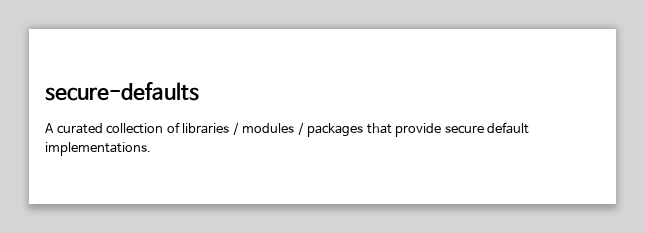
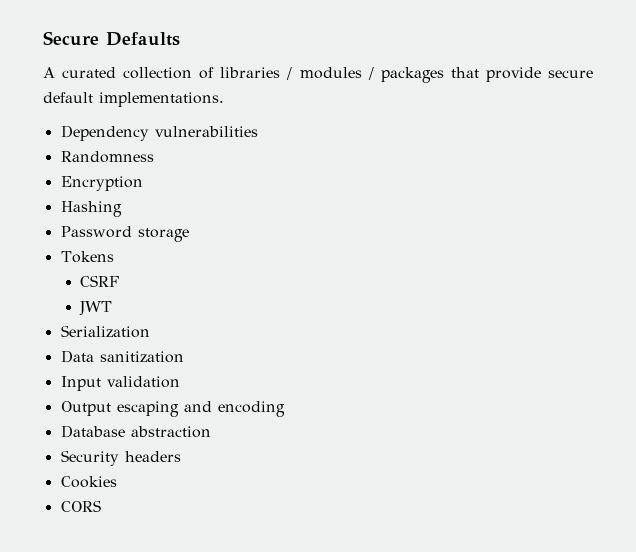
[45,82,199,101] secure-defaults -> [43,31,180,46] Secure Defaults
(151, 149) none -> [60,125,258,141] [60,151,154,163] [60,176,143,191] [60,201,122,217] [60,226,189,242] [60,251,114,263] [80,275,120,287] [79,301,113,316] [60,325,150,338] [60,350,184,363] [60,376,180,391] [60,401,285,417] [60,425,211,438] [60,450,181,466] [60,476,117,488] [60,500,101,512] // Dependency vulnerabilities // Randomness // Encryption // Hashing // Password storage // Tokens // CSRF // JWT // Serialization // Data sanitization // Input validation // Output escaping and encoding // Database abstraction // Security headers // Cookies // CORS

